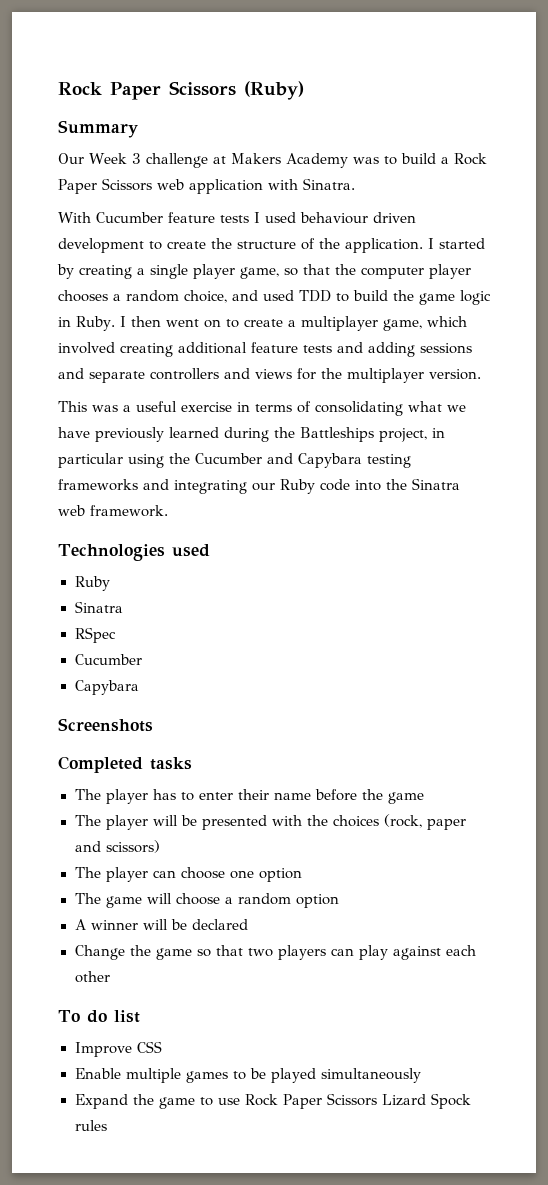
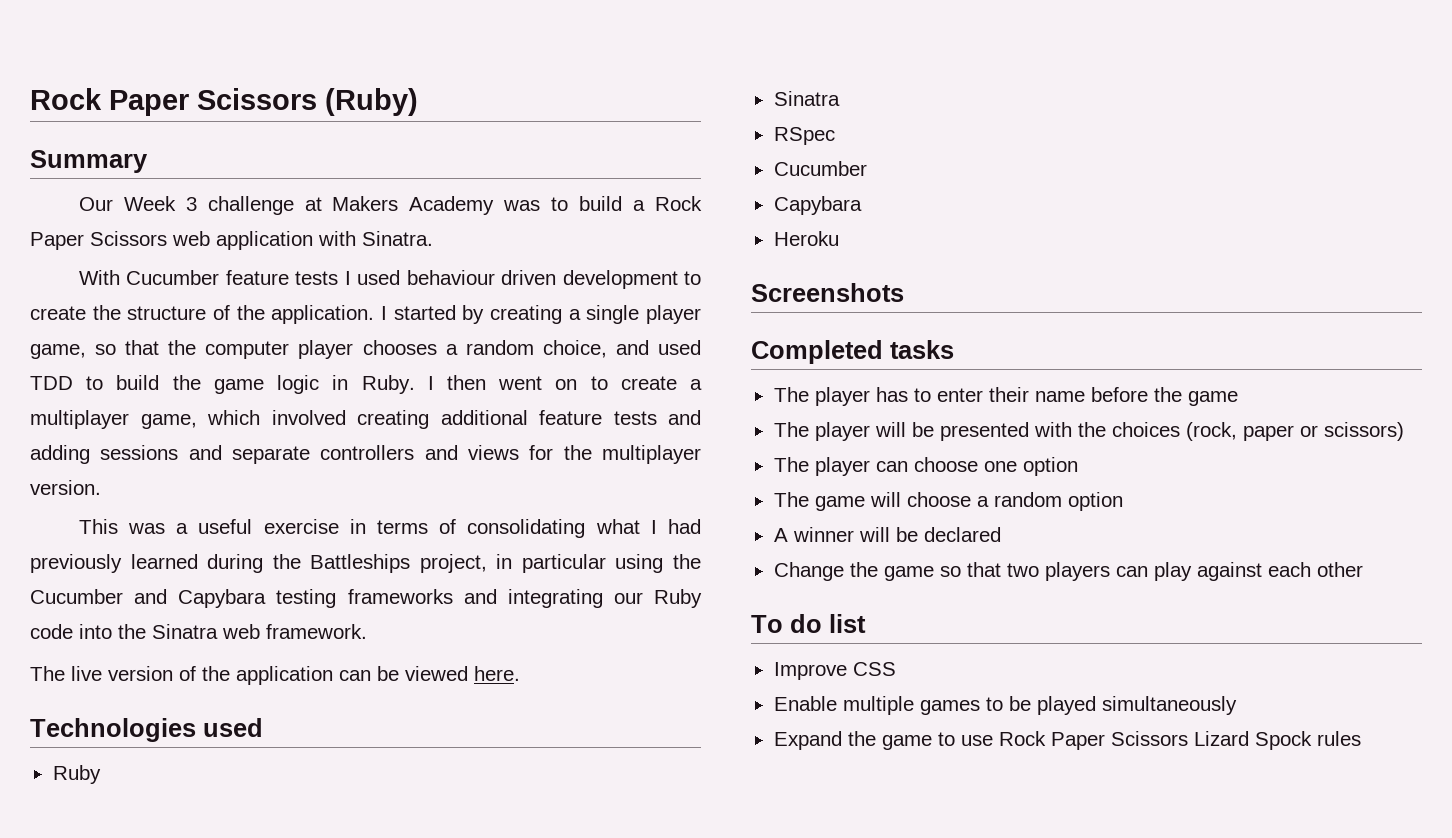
[447,405,466,412] [58,427,90,438] we have -> [650,519,701,534] I had
(168, 511) none -> [30,666,520,685] // The live version of the application can be viewed here.
(139, 687) none -> [773,231,839,246] // Heroku
[74,841,101,852] and -> [1299,425,1318,437] or

